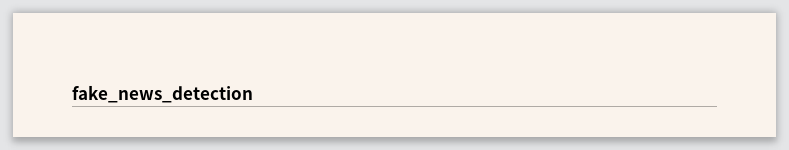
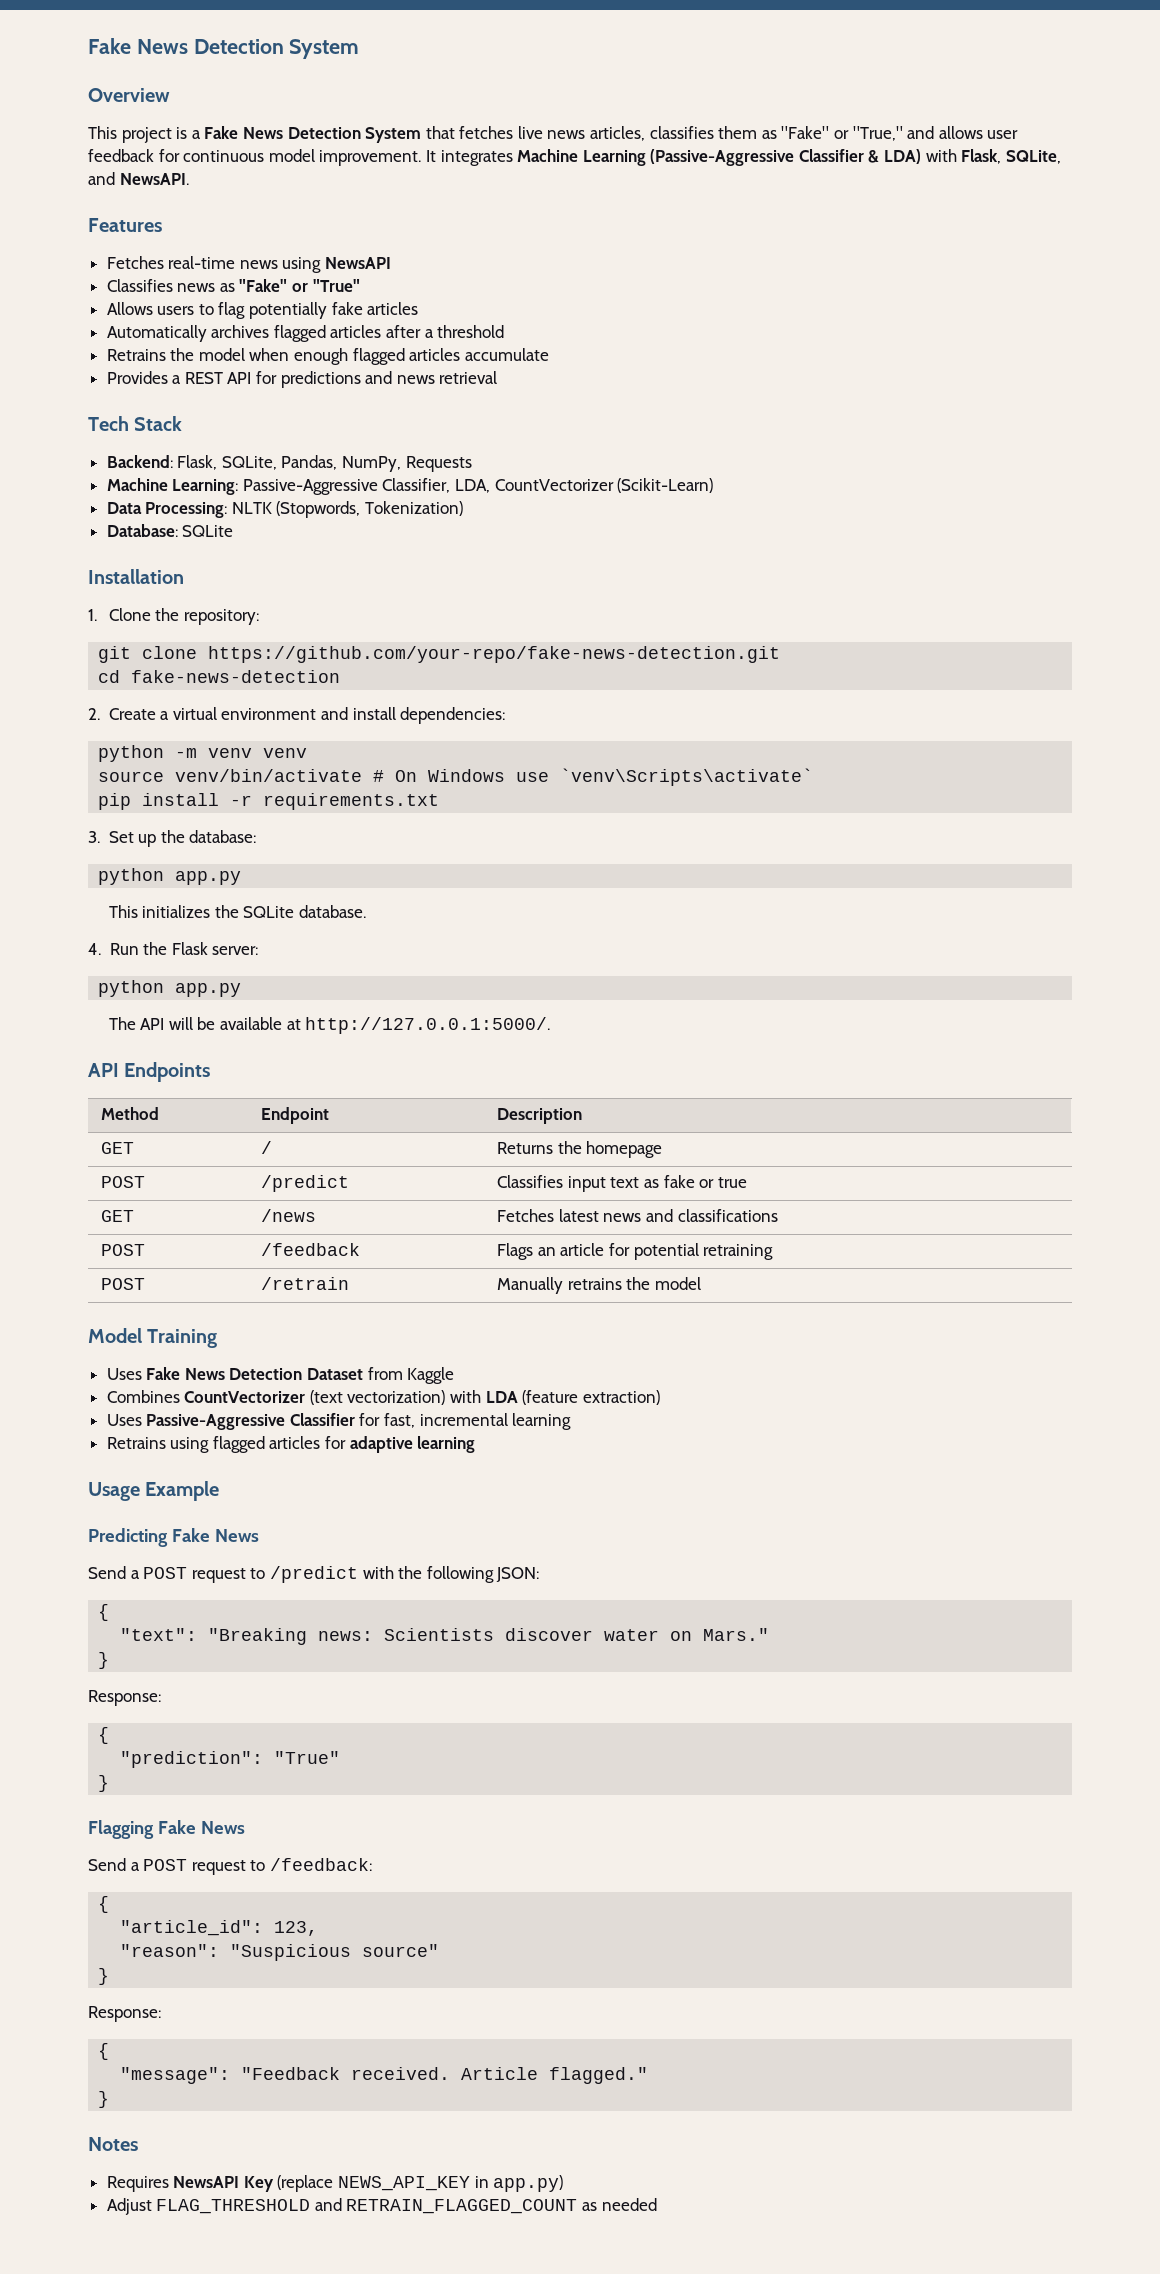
[72,85,253,103] fake_news_detection -> [88,38,360,59] [88,88,170,102] [88,126,1019,143] [88,149,1061,166] [88,172,189,185] [88,218,162,232] [106,256,392,273] [106,279,360,292] [106,302,419,319] [106,325,505,342] [106,348,549,365] [106,371,498,388] [88,416,183,431] [106,455,472,472] [106,478,714,495] [106,501,464,518] [106,524,234,537] [88,569,184,584] [88,608,259,625] [98,646,781,663] [98,670,341,683] [88,707,506,724] [98,745,308,762] [98,768,814,786] [98,793,440,810] [88,830,257,847] [98,868,242,885] [108,905,367,918] [88,942,259,955] [98,980,242,997] [108,1017,551,1034] [88,1062,211,1082] [101,1107,160,1120] [261,1107,330,1124] [497,1108,583,1124] [101,1142,135,1154] [261,1141,273,1154] [497,1141,663,1158] [101,1176,146,1188] [261,1175,350,1192] [497,1175,747,1192] [101,1210,135,1222] [261,1209,317,1222] [497,1209,778,1222] [101,1244,146,1256] [261,1243,361,1256] [497,1243,774,1260] [101,1278,146,1290] [261,1277,350,1290] [497,1277,702,1294] [88,1328,218,1348] [106,1367,455,1384] [106,1390,660,1405] [106,1413,572,1430] [106,1436,476,1453] [88,1481,220,1501] [88,1528,259,1547] [88,1566,540,1583] [98,1604,110,1621] [120,1628,770,1645] [98,1652,110,1669] [88,1690,161,1706] [98,1727,110,1744] [120,1751,341,1768] [98,1775,110,1792] [88,1820,245,1839] [88,1858,372,1875] [98,1896,110,1913] [120,1920,319,1936] [120,1944,440,1961] [98,1968,110,1985] [88,2006,161,2022] [98,2043,110,2060] [120,2067,649,2084] [98,2091,110,2108] [88,2137,138,2151] [106,2175,564,2192] [106,2198,657,2215] Fake News Detection System // Overview // This project is a Fake News Detection System that fetches live news articles, classifies them as "Fake" or "True," and allows user feedback for continuous model improvement. It integrates Machine Learning (Passive-Aggressive Classifier & LDA) with Flask, SQLite, and NewsAPI. // Features // Fetches real-time news using NewsAPI // Classifies news as "Fake" or "True" // Allows users to flag potentially fake articles // Automatically archives flagged articles after a threshold // Retrains the model when enough flagged articles accumulate // Provides a REST API for predictions and news retrieval // Tech Stack // Backend: Flask, SQLite, Pandas, NumPy, Requests // Machine Learning: Passive-Aggressive Classifier, LDA, CountVectorizer (Scikit-Learn) // Data Processing: NLTK (Stopwords, Tokenization) // Database: SQLite // Installation // 1. Clone the repository: // git clone https://github.com/your-repo/fake-news-detection.git // cd fake-news-detection // 2. Create a virtual environment and install dependencies: // python -m venv venv // source venv/bin/activate # On Windows use `venv\Scripts\activate` // pip install -r requirements.txt // 3. Set up the database: // python app.py // This initializes the SQLite database. // 4. Run the Flask server: // python app.py // The API will be available at http://127.0.0.1:5000/. // API Endpoints // Method | Endpoint | Description // GET | / | Returns the homepage // POST | /predict | Classifies input text as fake or true // GET | /news | Fetches latest news and classifications // POST | /feedback | Flags an article for potential retraining // POST | /retrain | Manually retrains the model // Model Training // Uses Fake News Detection Dataset from Kaggle // Combines CountVectorizer (text vectorization) with LDA (feature extraction) // Uses Passive-Aggressive Classifier for fast, incremental learning // Retrains using flagged articles for adaptive learning // Usage Example // Predicting Fake News // Send a POST request to /predict with the following JSON: // { // "text": "Breaking news: Scientists discover water on Mars." // } // Response: // { // "prediction": "True" // } // Flagging Fake News // Send a POST request to /feedback: // { // "article_id": 123, // "reason": "Suspicious source" // } // Response: // { // "message": "Feedback received. Article flagged." // } // Notes // Requires NewsAPI Key (replace NEWS_API_KEY in app.py) // Adjust FLAG_THRESHOLD and RETRAIN_FLAGGED_COUNT as needed

